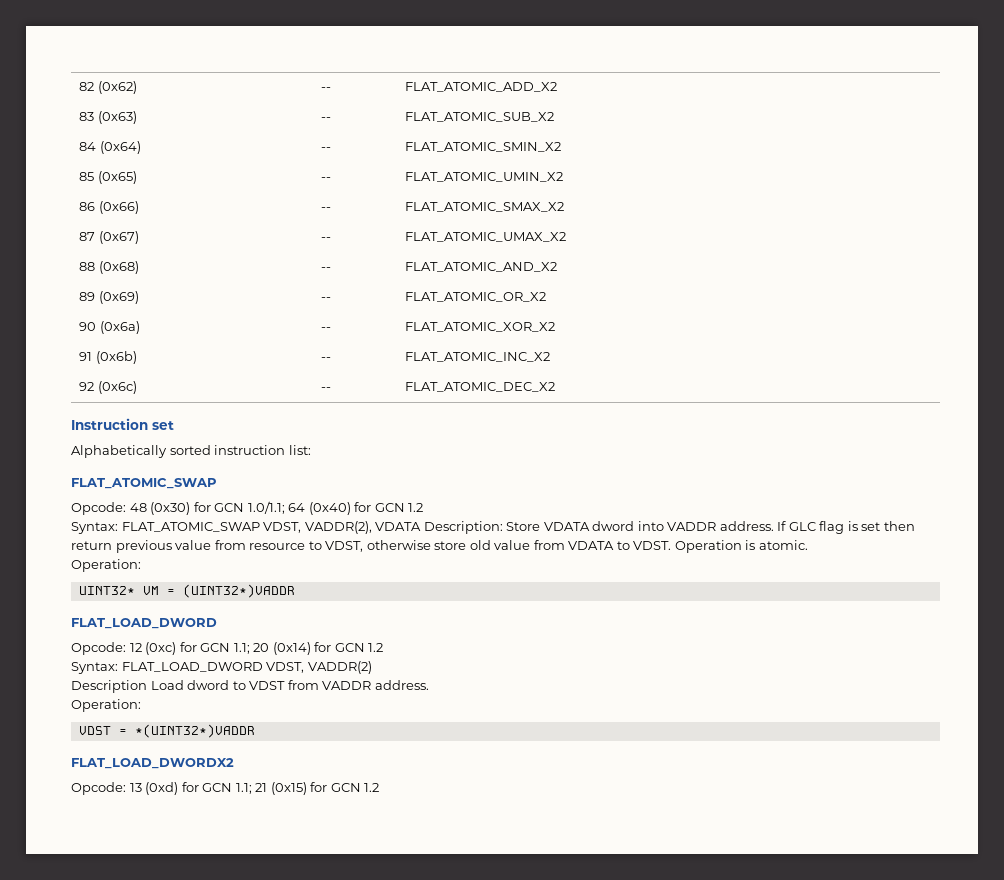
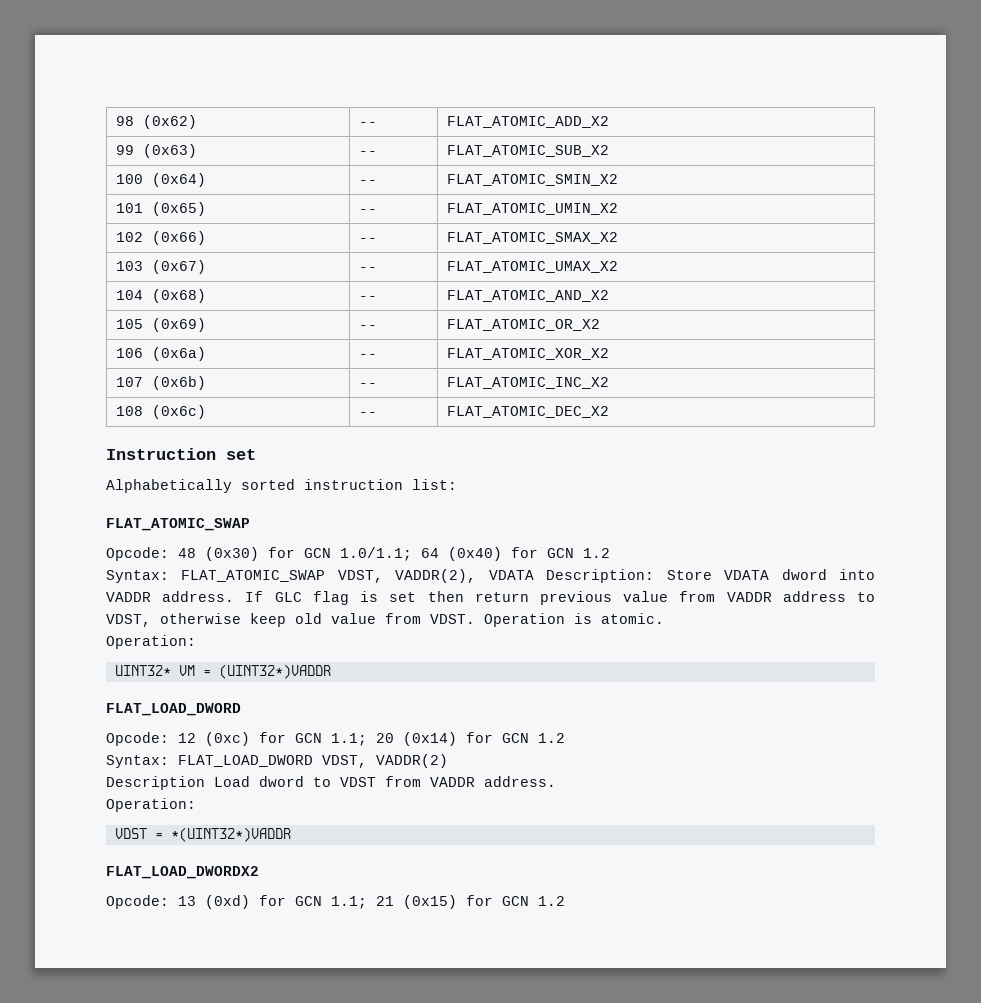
[79,82,95,91] 82 -> [115,116,134,126] 98
[79,112,95,121] 83 -> [115,145,134,155] 99
[79,142,97,151] 84 -> [115,174,143,184] 100
[79,172,95,181] 85 -> [115,203,143,213] 101
[79,202,96,211] 86 -> [115,232,143,242] 102
[79,232,96,241] 87 -> [115,261,143,271] 103
[79,262,96,271] 88 -> [115,290,143,300] 104
[79,292,96,301] 89 -> [115,319,143,329] 105
[79,322,97,331] 90 -> [115,348,143,358] 106
[79,352,93,361] 91 -> [115,377,143,387] 107
[79,382,95,391] 92 -> [115,406,143,416] 108
[249,543,306,550] resource -> [726,591,846,602] VADDR address
[434,541,467,550] store -> [250,613,286,627] keep
[568,541,630,550] VDATA to -> (421, 618) none

